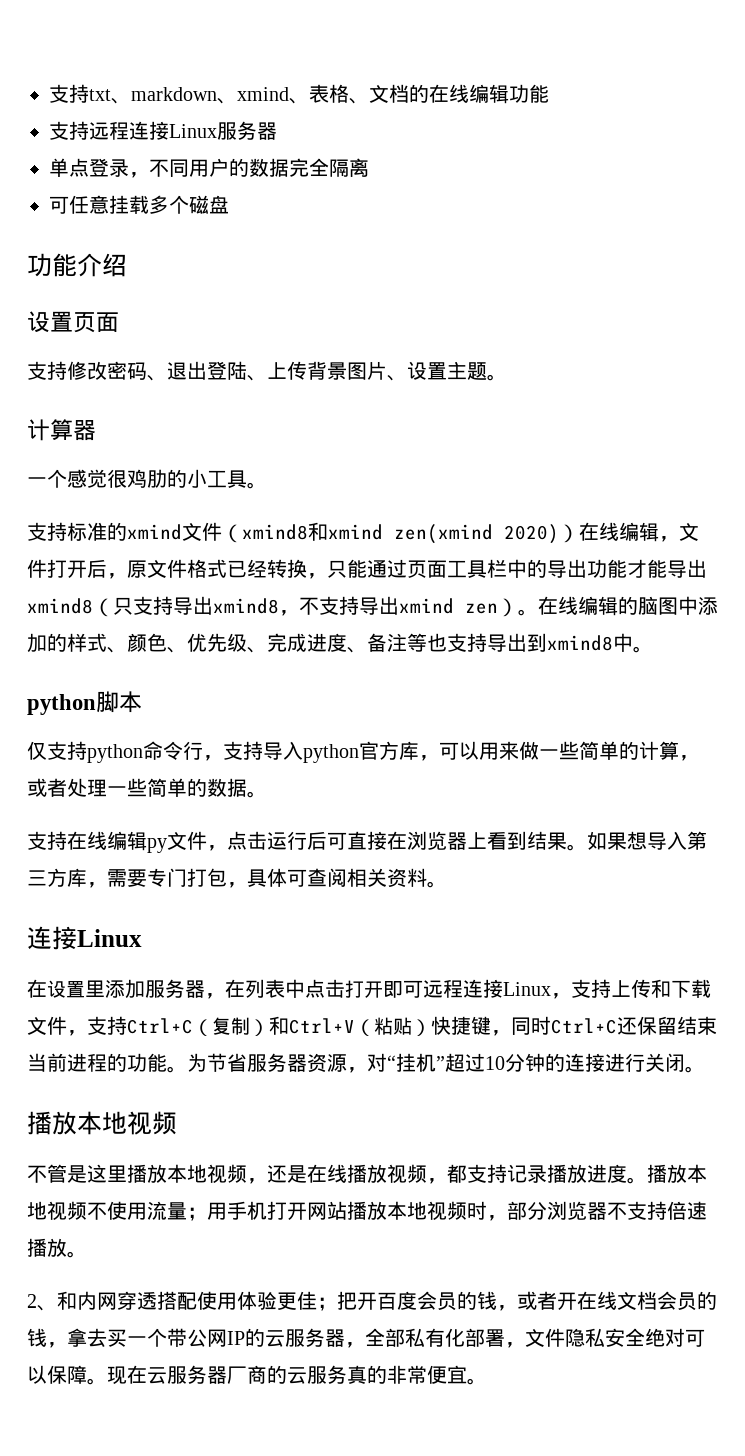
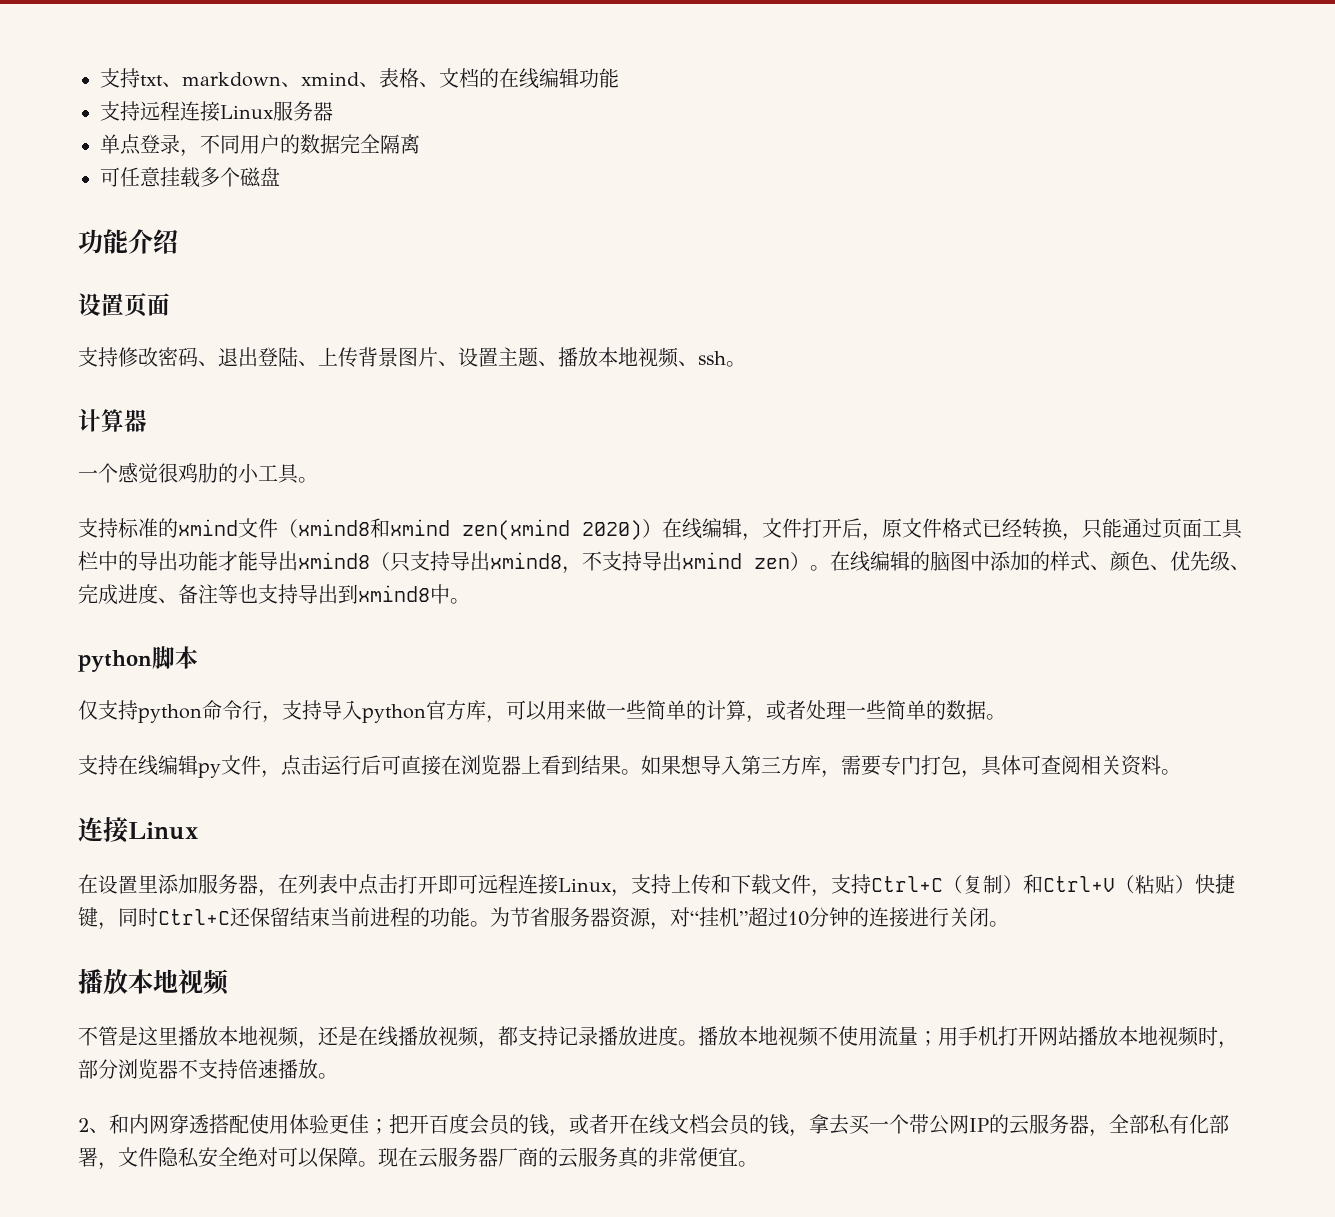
(487, 371) none -> [538,347,726,368] 、播放本地视频、ssh

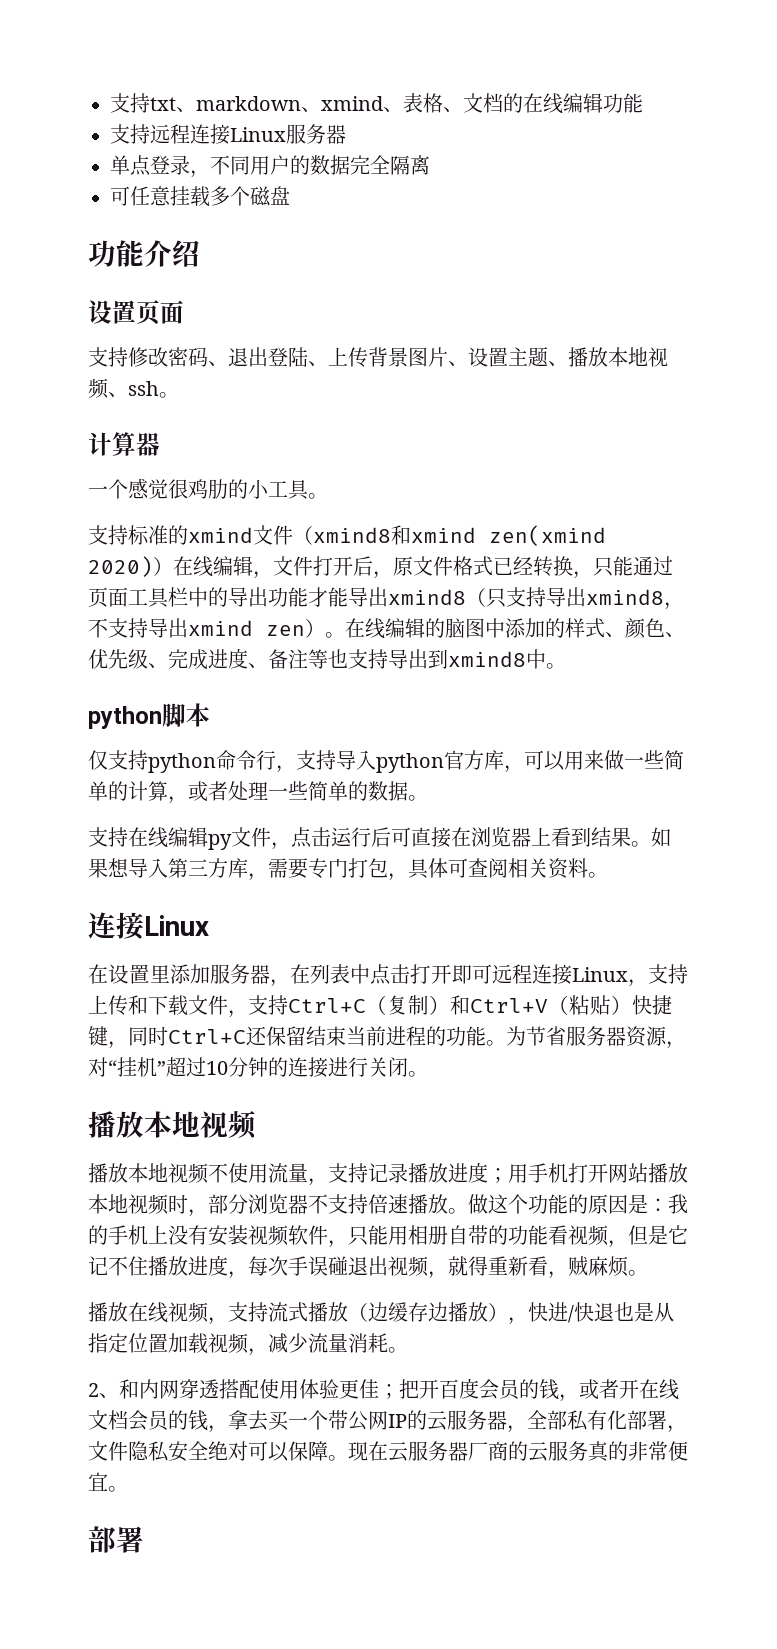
[78,1025,698,1049] 不管是这里播放本地视频，还是在线播放视频，都支持记录播放进度。 -> (257, 1125) none
(918, 1035) none -> [308,1162,488,1186] ，支持记录播放进度
(338, 1076) none -> [468,1194,688,1214] [88,1225,688,1248] [88,1255,648,1279] [88,1302,674,1325] [88,1333,408,1356] 做这个功能的原因是：我的手机上没有安装视频软件，只能用相册自带的功能看视频，但是它记不住播放进度，每次手误碰退出视频，就得重新看，贼麻烦。 // 播放在线视频，支持流式播放（边缓存边播放），快进/快退也是从指定位置加载视频，减少流量消耗。
(758, 1164) none -> [88,1526,144,1553] // 部署

